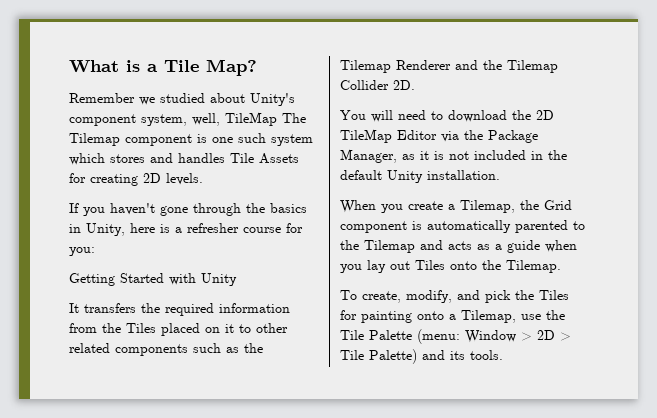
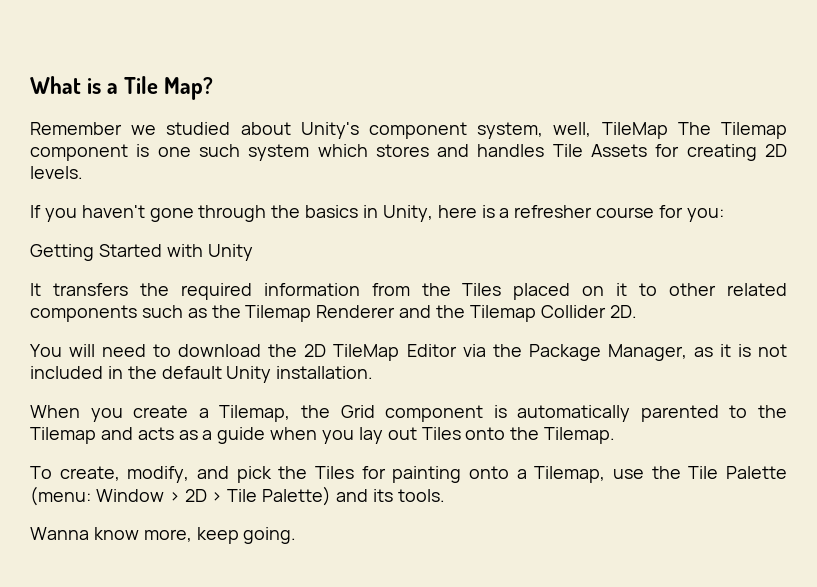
(503, 355) none -> [30,527,297,544] // Wanna know more, keep going.

